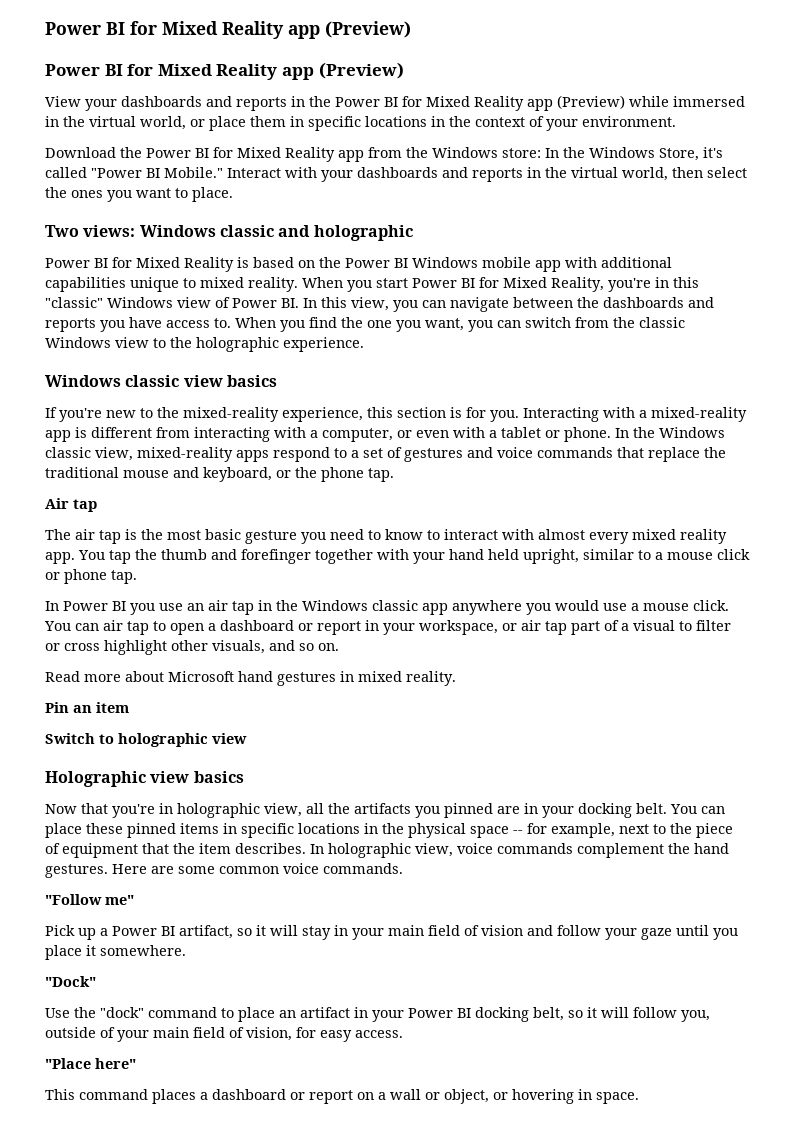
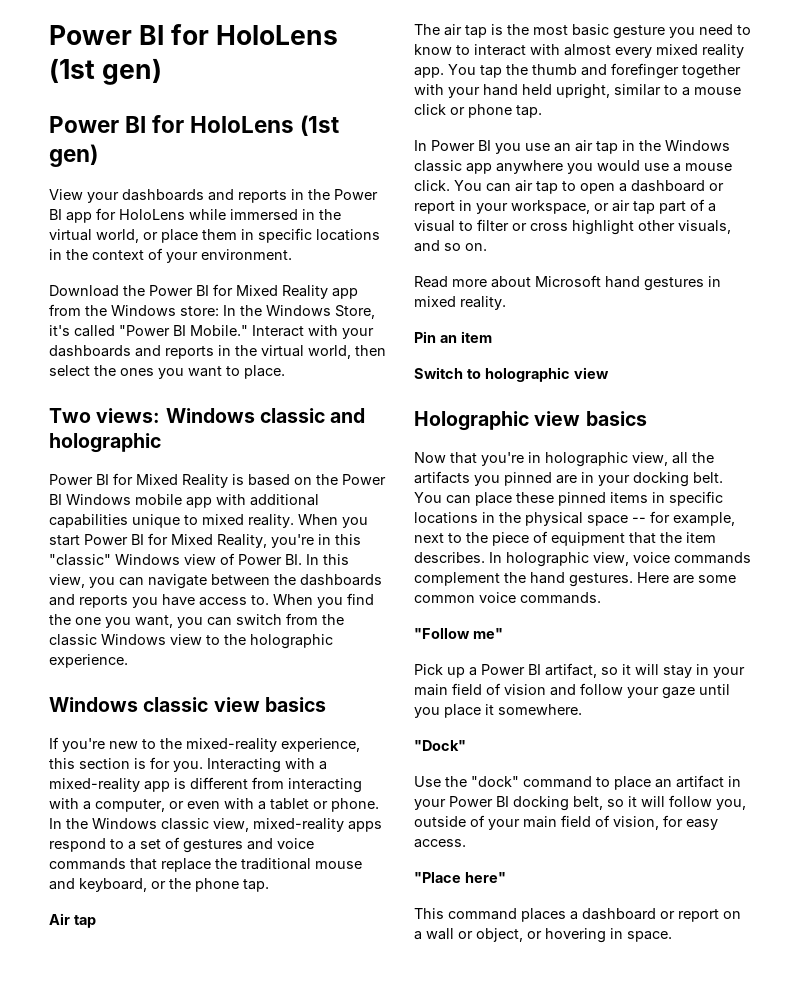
[45,21,411,39] [45,62,404,80] Power BI for Mixed Reality app (Preview) // Power BI for Mixed Reality app (Preview) -> [49,24,339,45] [49,58,163,85] [49,115,340,136] [49,144,98,167] Power BI for HoloLens (1st gen) // Power BI for HoloLens (1st gen)
[402,95,625,111] for Mixed Reality app (Preview) -> [66,208,185,223] app for HoloLens

